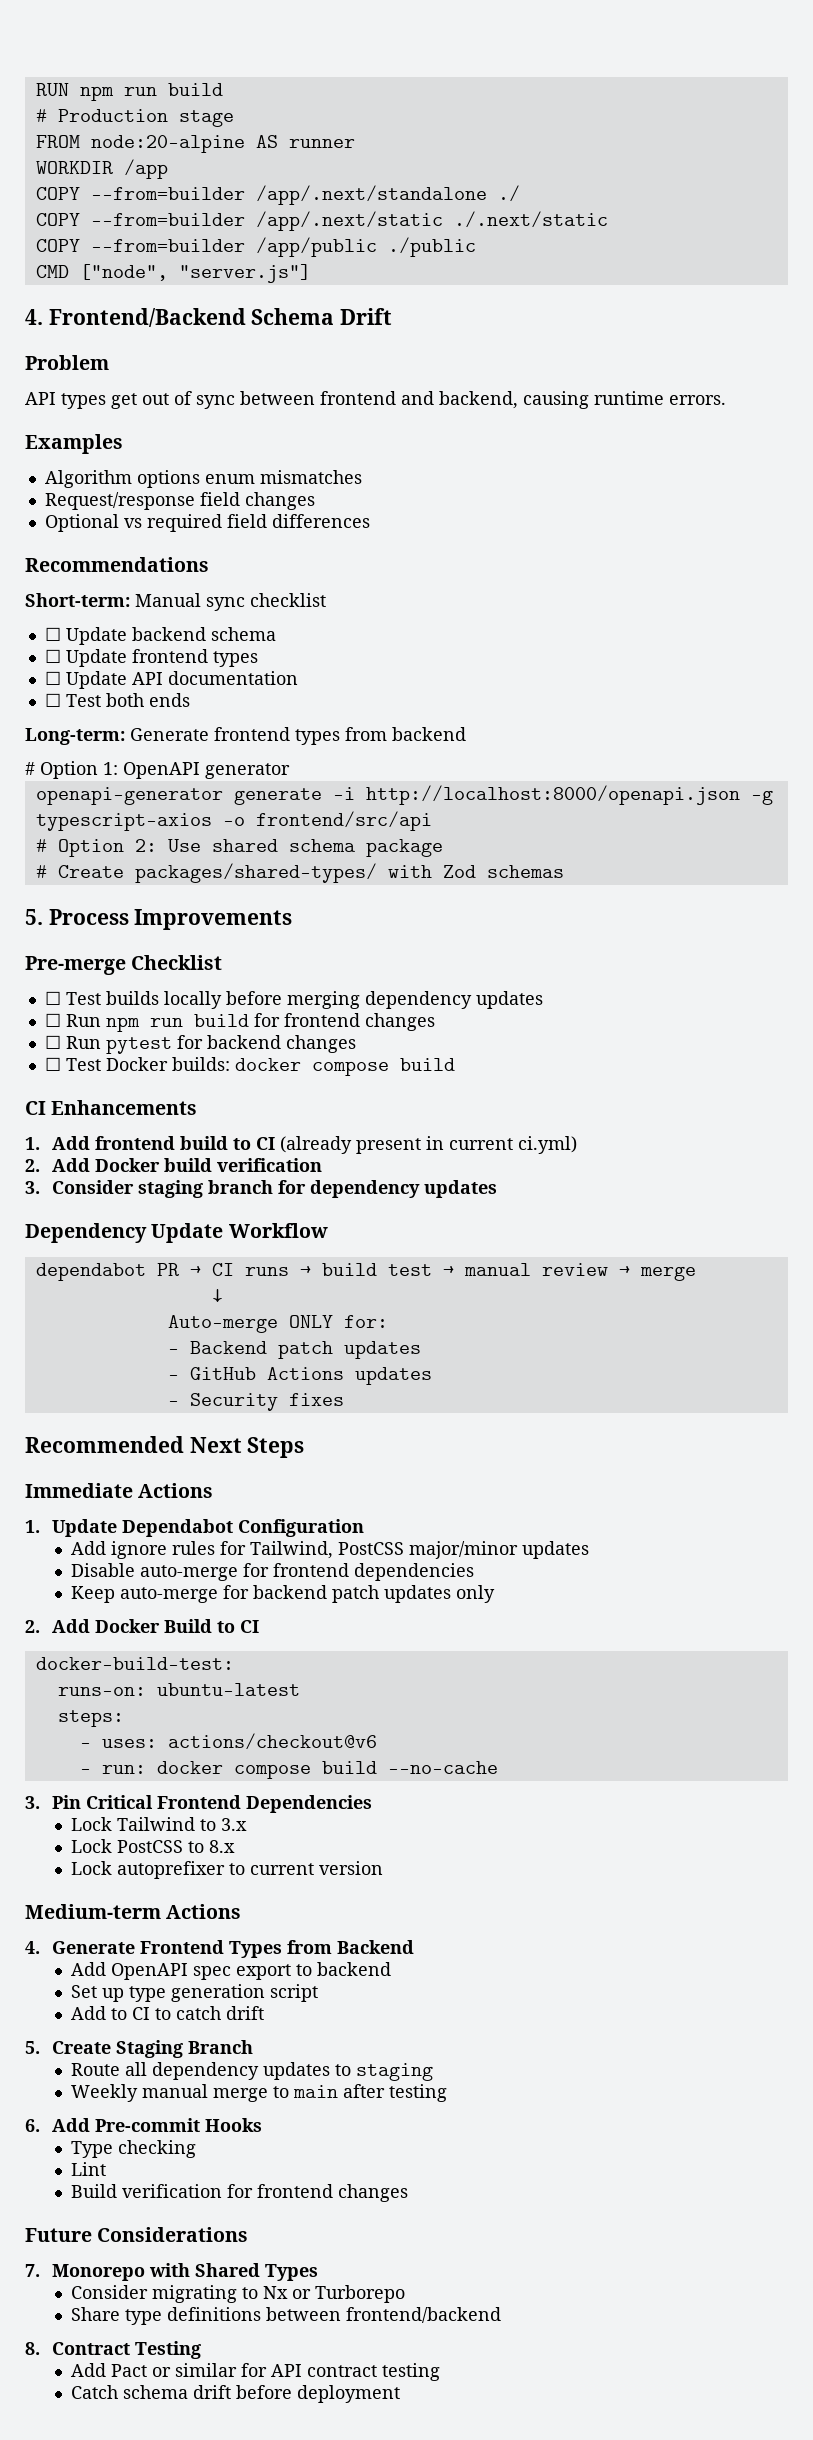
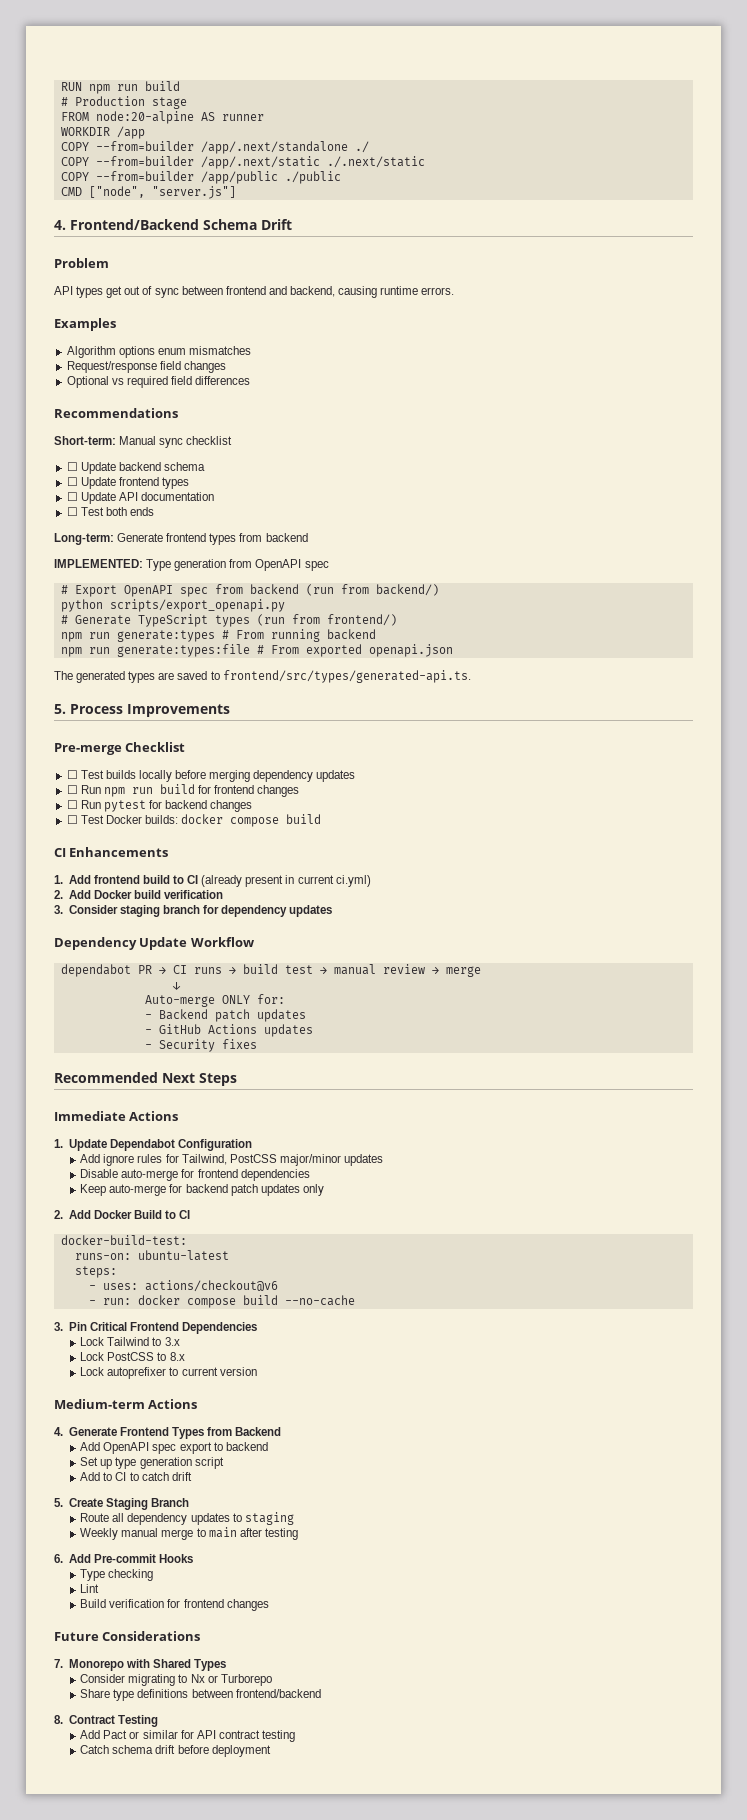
[25,761,290,779] [35,785,773,805] [35,811,432,831] [35,839,443,857] [35,863,564,883] # Option 1: OpenAPI generator // openapi-generator generate -i http://localhost:8000/openapi.json -g typescript-axios -o frontend/src/api // # Option 2: Use shared schema package // # Create packages/shared-types/ with Zod schemas -> [54,559,329,571] [60,584,439,597] [60,599,285,612] [60,614,397,627] [60,629,376,642] [60,644,453,657] [54,670,471,683] IMPLEMENTED: Type generation from OpenAPI spec // # Export OpenAPI spec from backend (run from backend/) // python scripts/export_openapi.py // # Generate TypeScript types (run from frontend/) // npm run generate:types # From running backend // npm run generate:types:file # From exported openapi.json // The generated types are saved to frontend/src/types/generated-api.ts.

